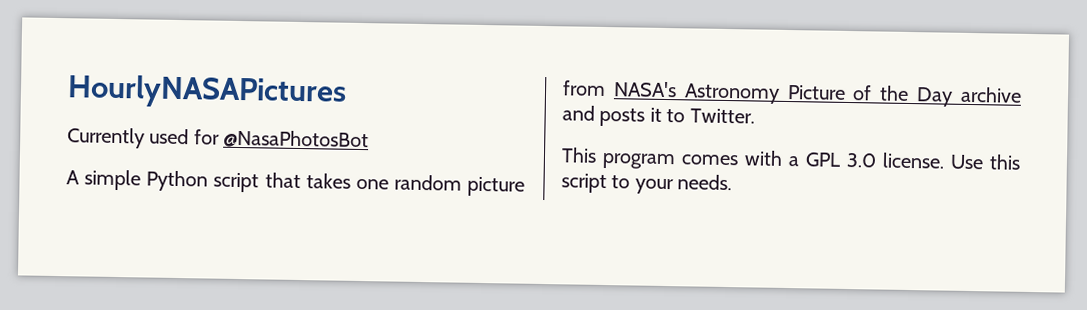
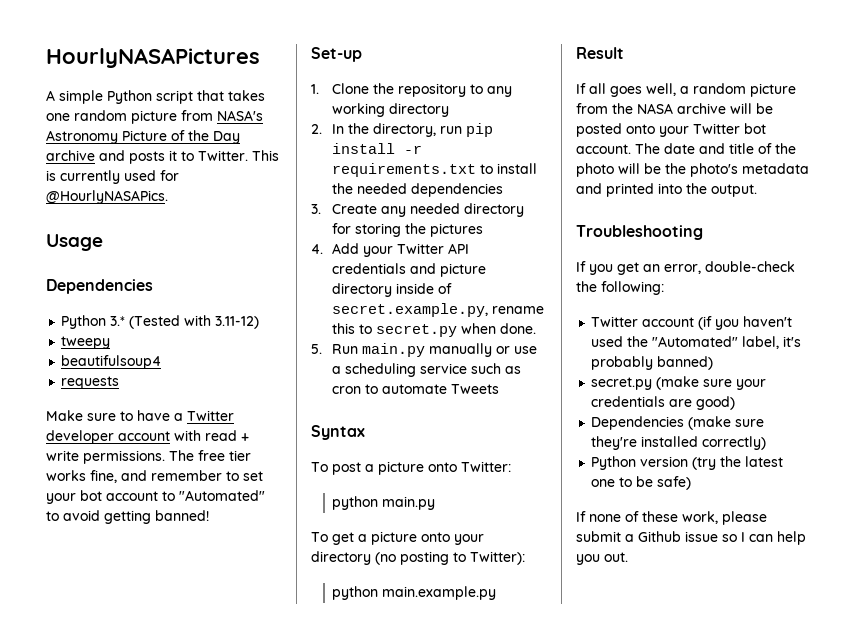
[67,127,370,150] // Currently used for @NasaPhotosBot -> (260, 58) none
[561,147,1021,170] [561,173,733,195] // This program comes with a GPL 3.0 license. Use this script to your needs. -> [252,150,279,161] [46,170,179,184] [46,190,168,204] [46,234,103,251] [46,279,153,294] [61,315,260,329] [61,336,111,349] [61,355,162,369] [61,376,120,389] [46,410,234,421] [46,430,249,444] [46,450,251,464] [46,470,263,483] [46,490,265,504] [46,510,209,524] [311,47,362,62] [311,83,513,97] [332,103,450,117] [311,123,494,137] [332,143,423,154] [332,163,538,177] [332,183,504,197] [311,203,525,217] [332,223,484,237] [311,243,470,257] [332,263,487,277] [332,283,453,297] [332,303,545,317] [332,323,537,337] [311,343,538,357] [332,363,522,377] [332,384,500,394] [311,425,365,440] [311,461,511,475] [332,496,436,510] [311,531,484,545] [311,551,525,565] [332,586,497,600] [576,47,624,59] [576,83,796,97] [576,103,773,114] [576,123,766,137] [576,143,796,154] [576,163,809,177] [576,183,757,197] [576,225,703,240] [576,261,795,275] [576,281,664,295] [591,316,793,330] [591,336,802,349] [591,356,714,370] [591,376,767,390] [591,396,736,410] [591,416,765,430] [591,436,767,450] [591,456,784,470] [591,476,692,490] [576,511,767,525] [576,531,806,545] [576,552,628,565] This is currently used for @HourlyNASAPics. // Usage // Dependencies // Python 3.* (Tested with 3.11-12) // tweepy // beautifulsoup4 // requests // Make sure to have a Twitter developer account with read + write permissions. The free tier works fine, and remember to set your bot account to "Automated" to avoid getting banned! // Set-up // 1. Clone the repository to any working directory // 2. In the directory, run pip install -r requirements.txt to install the needed dependencies // 3. Create any needed directory for storing the pictures // 4. Add your Twitter API credentials and picture directory inside of secret.example.py, rename this to secret.py when done. // 5. Run main.py manually or use a scheduling service such as cron to automate Tweets // Syntax // To post a picture onto Twitter: // python main.py // To get a picture onto your directory (no posting to Twitter): // python main.example.py // Result // If all goes well, a random picture from the NASA archive will be posted onto your Twitter bot account. The date and title of the photo will be the photo's metadata and printed into the output. // Troubleshooting // If you get an error, double-check the following: // Twitter account (if you haven't used the "Automated" label, it's probably banned) // secret.py (make sure your credentials are good) // Dependencies (make sure they're installed correctly) // Python version (try the latest one to be safe) // If none of these work, please submit a Github issue so I can help you out.

